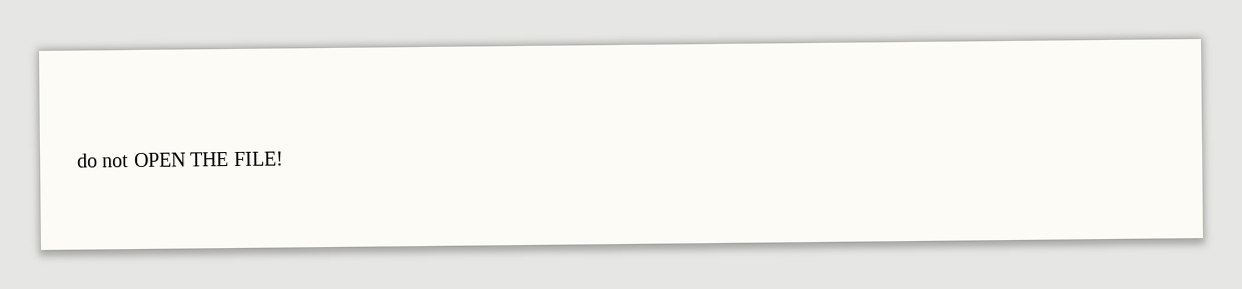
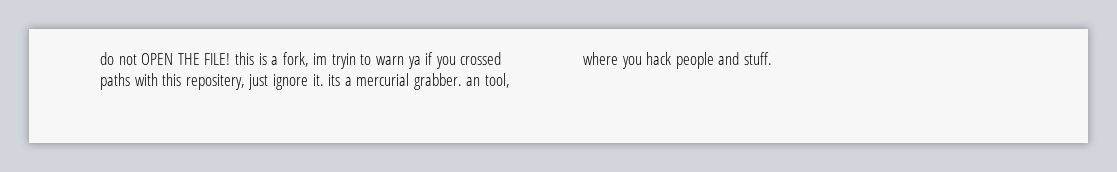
(284, 158) none -> [234,52,502,69] [100,73,511,90] [583,52,772,69] this is a fork, im tryin to warn ya if you crossed paths with this repositery, just ignore it. its a mercurial grabber. an tool, where you hack people and stuff.

